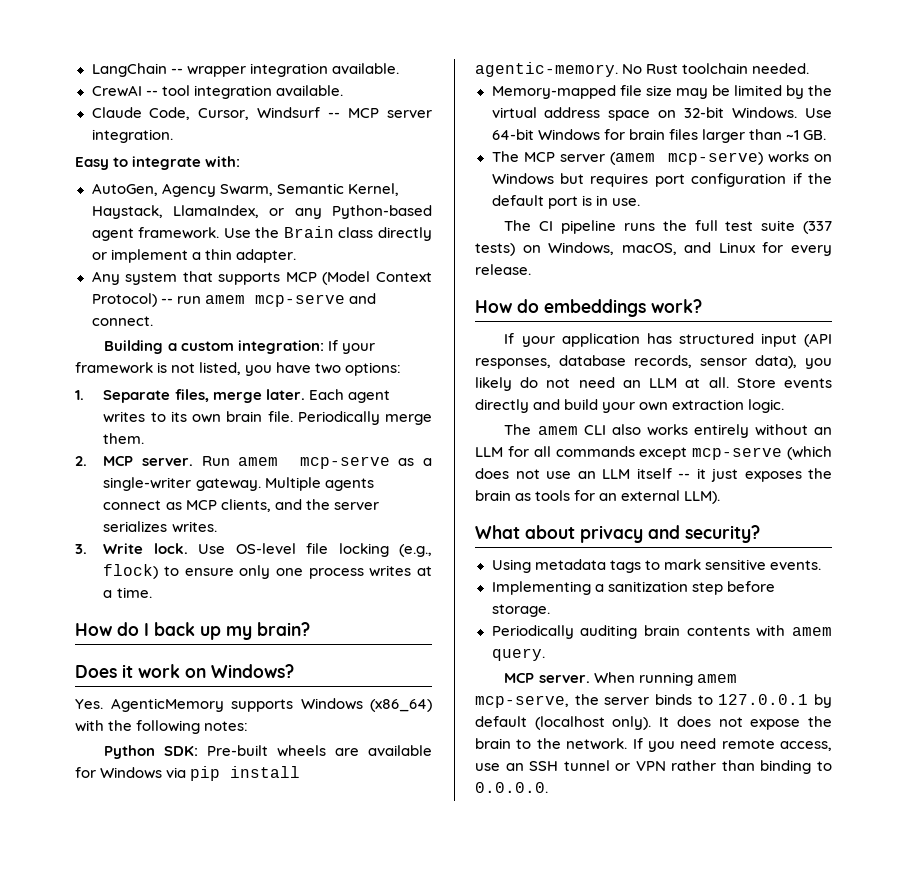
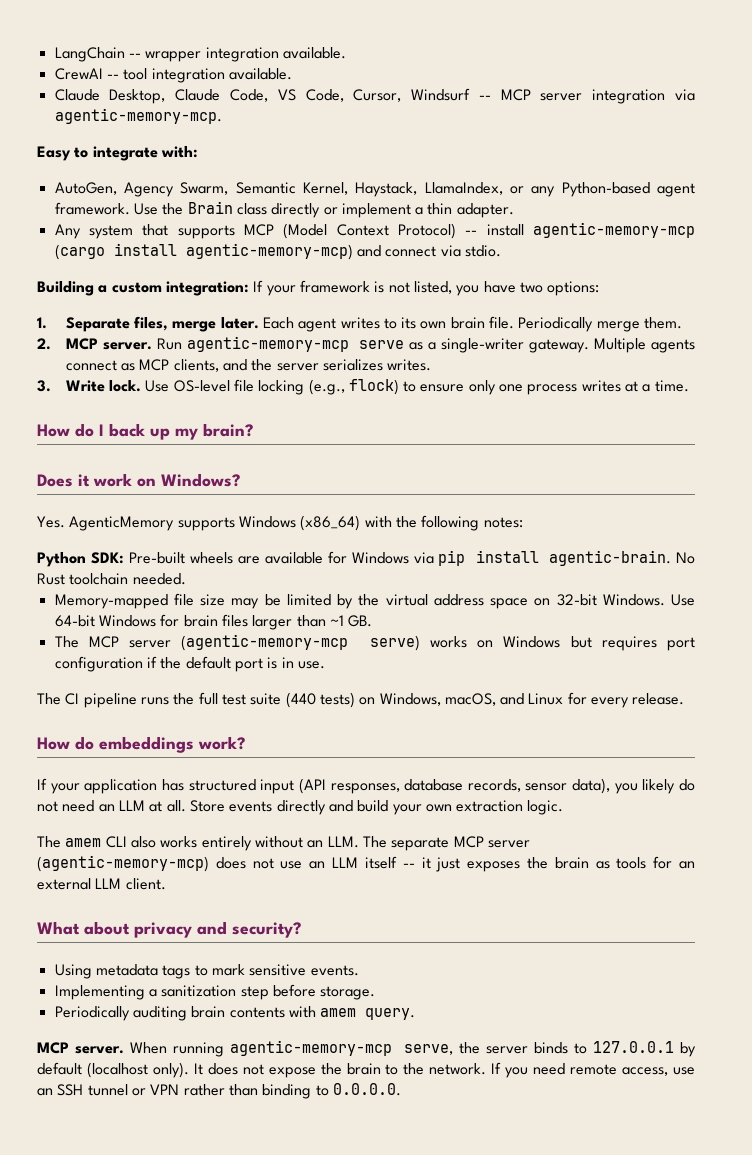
(142, 112) none -> [109,89,296,104] Desktop, Claude Code, VS
[91,129,173,143] integration. -> [592,89,695,104] [54,108,222,124] integration via agentic-memory-mcp.
[176,293,376,307] [91,316,153,326] run amem mcp-serve and connect. -> [486,222,695,238] [54,243,501,260] install agentic-memory-mcp (cargo install agentic-memory-mcp) and connect via stdio.
[238,456,390,469] amem mcp-serve -> [186,336,405,352] agentic-memory-mcp serve
[475,62,618,77] agentic-memory. -> [549,550,672,566] agentic-brain.
[609,152,763,165] (amem mcp-serve) -> [181,634,420,651] (agentic-memory-mcp serve)
[803,221,832,234] (337 -> [285,692,316,708] (440
[475,446,832,460] LLM for all commands except mcp-serve (which -> [327,836,530,851] [37,855,209,872] LLM. The separate MCP server (agentic-memory-mcp)
[684,491,721,504] LLM). -> [95,878,166,890] LLM client.
[696,674,737,683] [475,695,569,708] amem mcp-serve, -> [229,1040,454,1056] agentic-memory-mcp serve,

